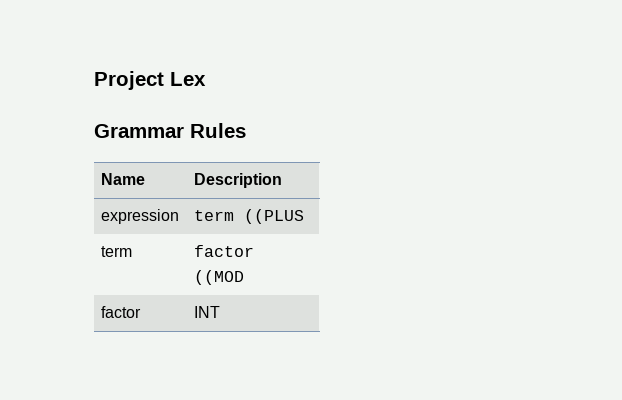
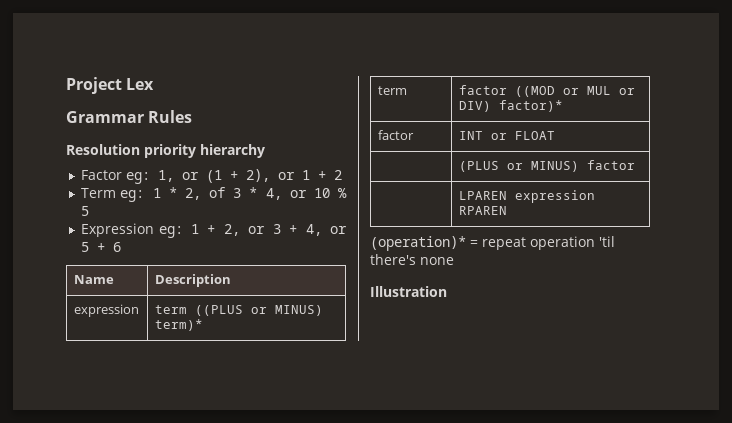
(246, 130) none -> [66,144,265,158] [81,169,343,184] [81,187,348,202] [81,206,90,216] [81,223,348,238] [81,242,122,252] // Resolution priority hierarchy // Factor eg: 1, or (1 + 2), or 1 + 2 // Term eg: 1 * 2, of 3 * 4, or 10 % 5 // Expression eg: 1 + 2, or 3 + 4, or 5 + 6
(305, 216) none -> [250,305,323,316] [154,319,203,331] or MINUS) term)*
[101,306,142,318] [194,306,221,318] // factor | INT -> [562,86,635,95] [458,100,563,112] [377,130,414,140] [458,131,555,140] [458,160,635,172] [458,190,595,203] [458,206,507,215] [370,236,615,251] [370,254,454,265] [370,286,447,297] or MUL or DIV) factor)* // factor | INT or FLOAT // | (PLUS or MINUS) factor // | LPAREN expression RPAREN // (operation)* = repeat operation 'til there's none // Illustration

